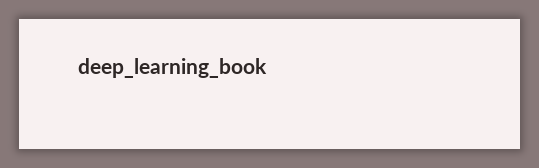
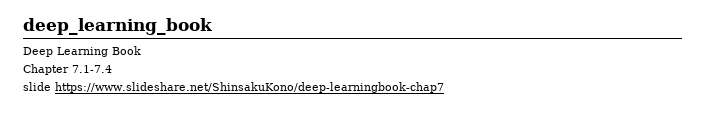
(267, 68) none -> [23,46,141,57] [23,64,112,75] [23,82,444,93] // Deep Learning Book // Chapter 7.1-7.4 // slide https://www.slideshare.net/ShinsakuKono/deep-learningbook-chap7

